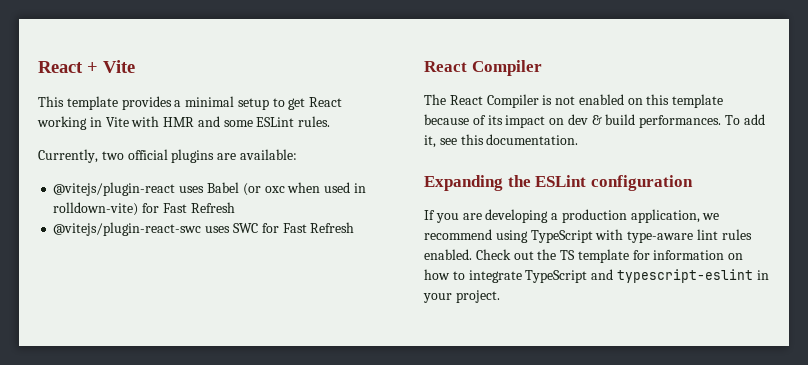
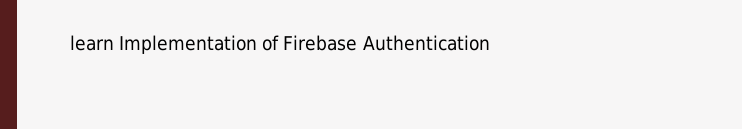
[38,60,135,73] [38,96,343,110] [37,116,331,130] [38,149,297,163] [53,182,366,196] [53,202,235,216] [53,222,355,236] [424,60,542,76] [424,94,724,108] [424,114,765,128] [424,134,579,148] [424,175,693,191] [424,209,720,223] [424,229,752,243] [424,249,744,263] [424,269,769,283] [423,290,500,303] React + Vite // This template provides a minimal setup to get React working in Vite with HMR and some ESLint rules. // Currently, two official plugins are available: // @vitejs/plugin-react uses Babel (or oxc when used in rolldown-vite) for Fast Refresh // @vitejs/plugin-react-swc uses SWC for Fast Refresh // React Compiler // The React Compiler is not enabled on this template because of its impact on dev & build performances. To add it, see this documentation. // Expanding the ESLint configuration // If you are developing a production application, we recommend using TypeScript with type-aware lint rules enabled. Check out the TS template for information on how to integrate TypeScript and typescript-eslint in your project. -> [70,35,490,54] learn Implementation of Firebase Authentication

